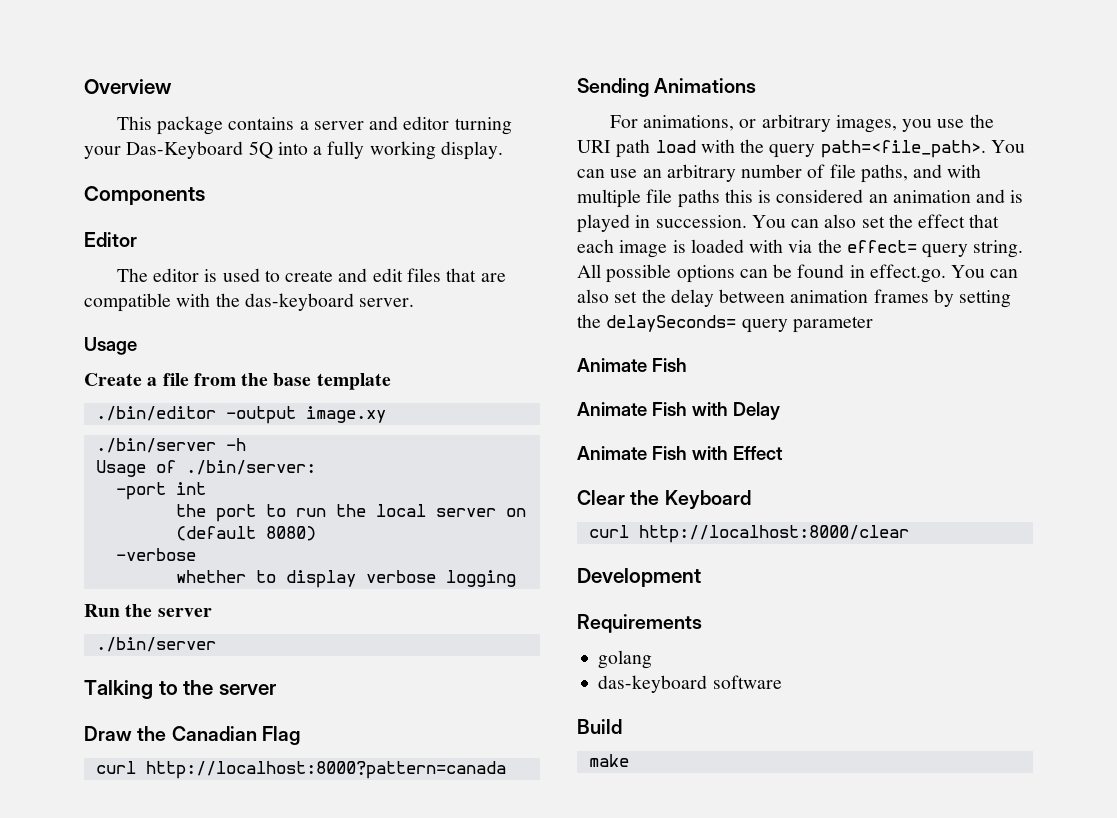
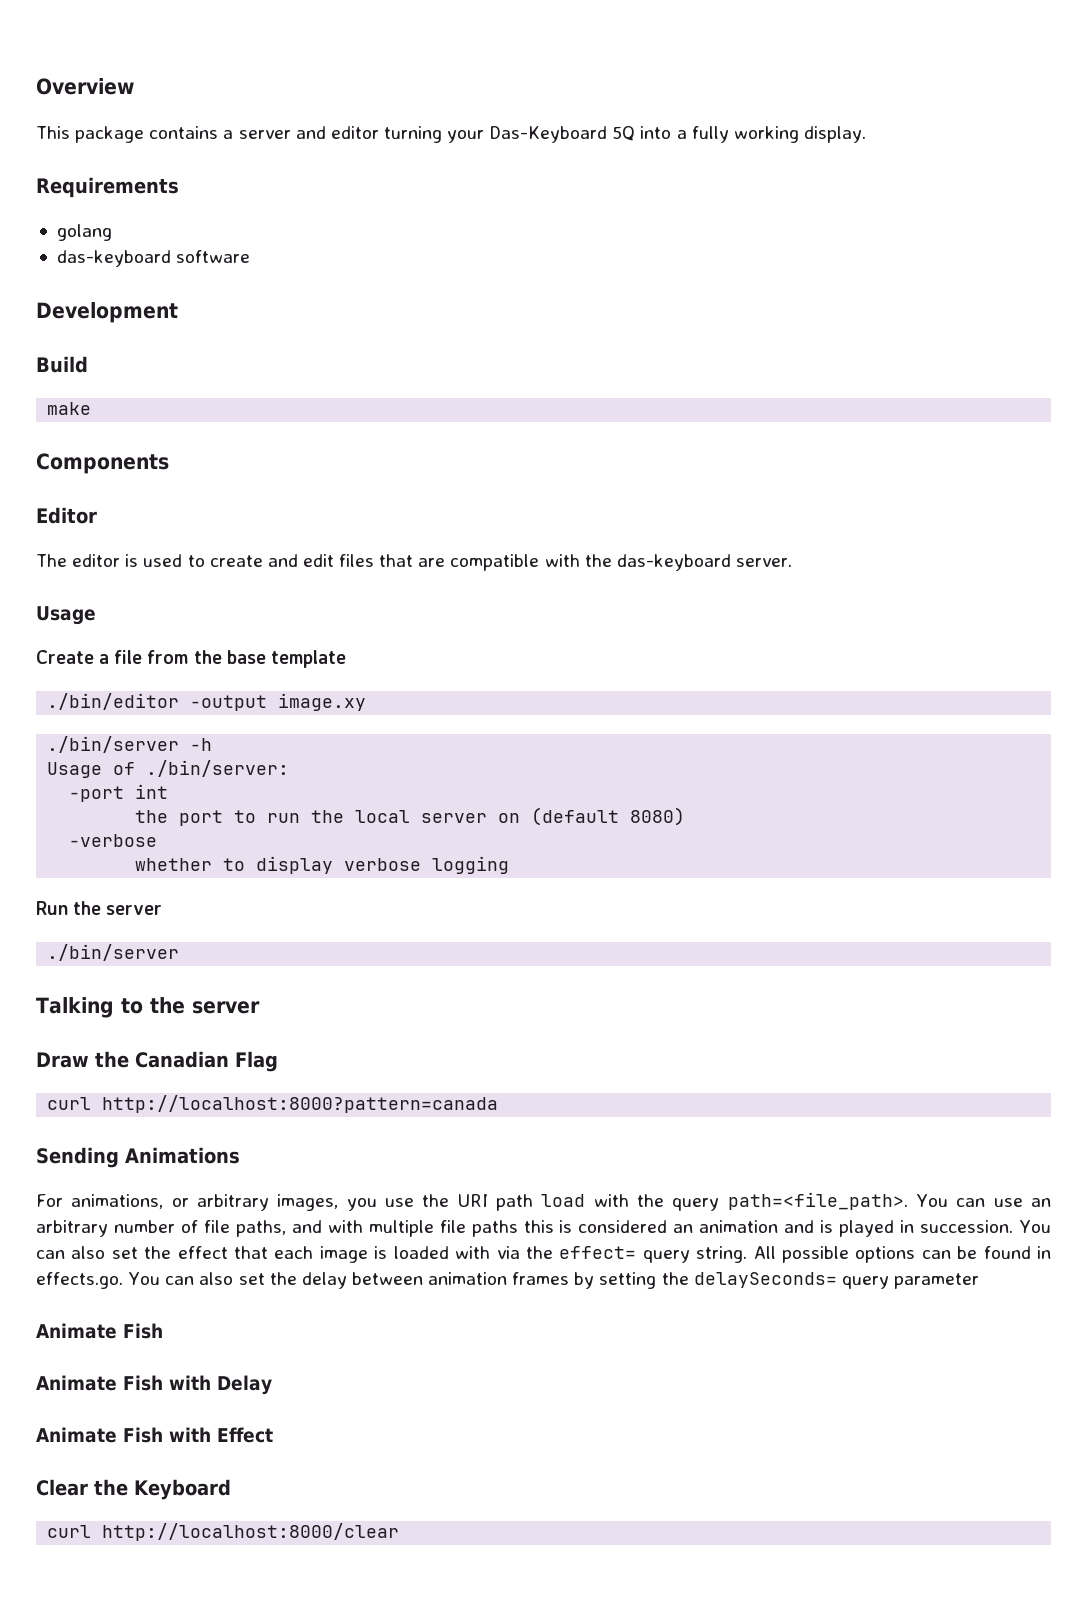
(503, 150) none -> [36,177,179,198] [56,224,112,241] [56,250,251,267] [36,302,178,323] [36,356,88,373] [47,402,92,415] // Requirements // golang // das-keyboard software // Development // Build // make
[869,264,946,283] effect.go. -> [36,1272,123,1289] effects.go.
[577,568,701,587] [577,614,702,633] [598,650,653,669] [598,675,782,693] [577,719,622,734] [588,754,629,767] // Development // Requirements // golang // das-keyboard software // Build // make -> (400, 1532) none

